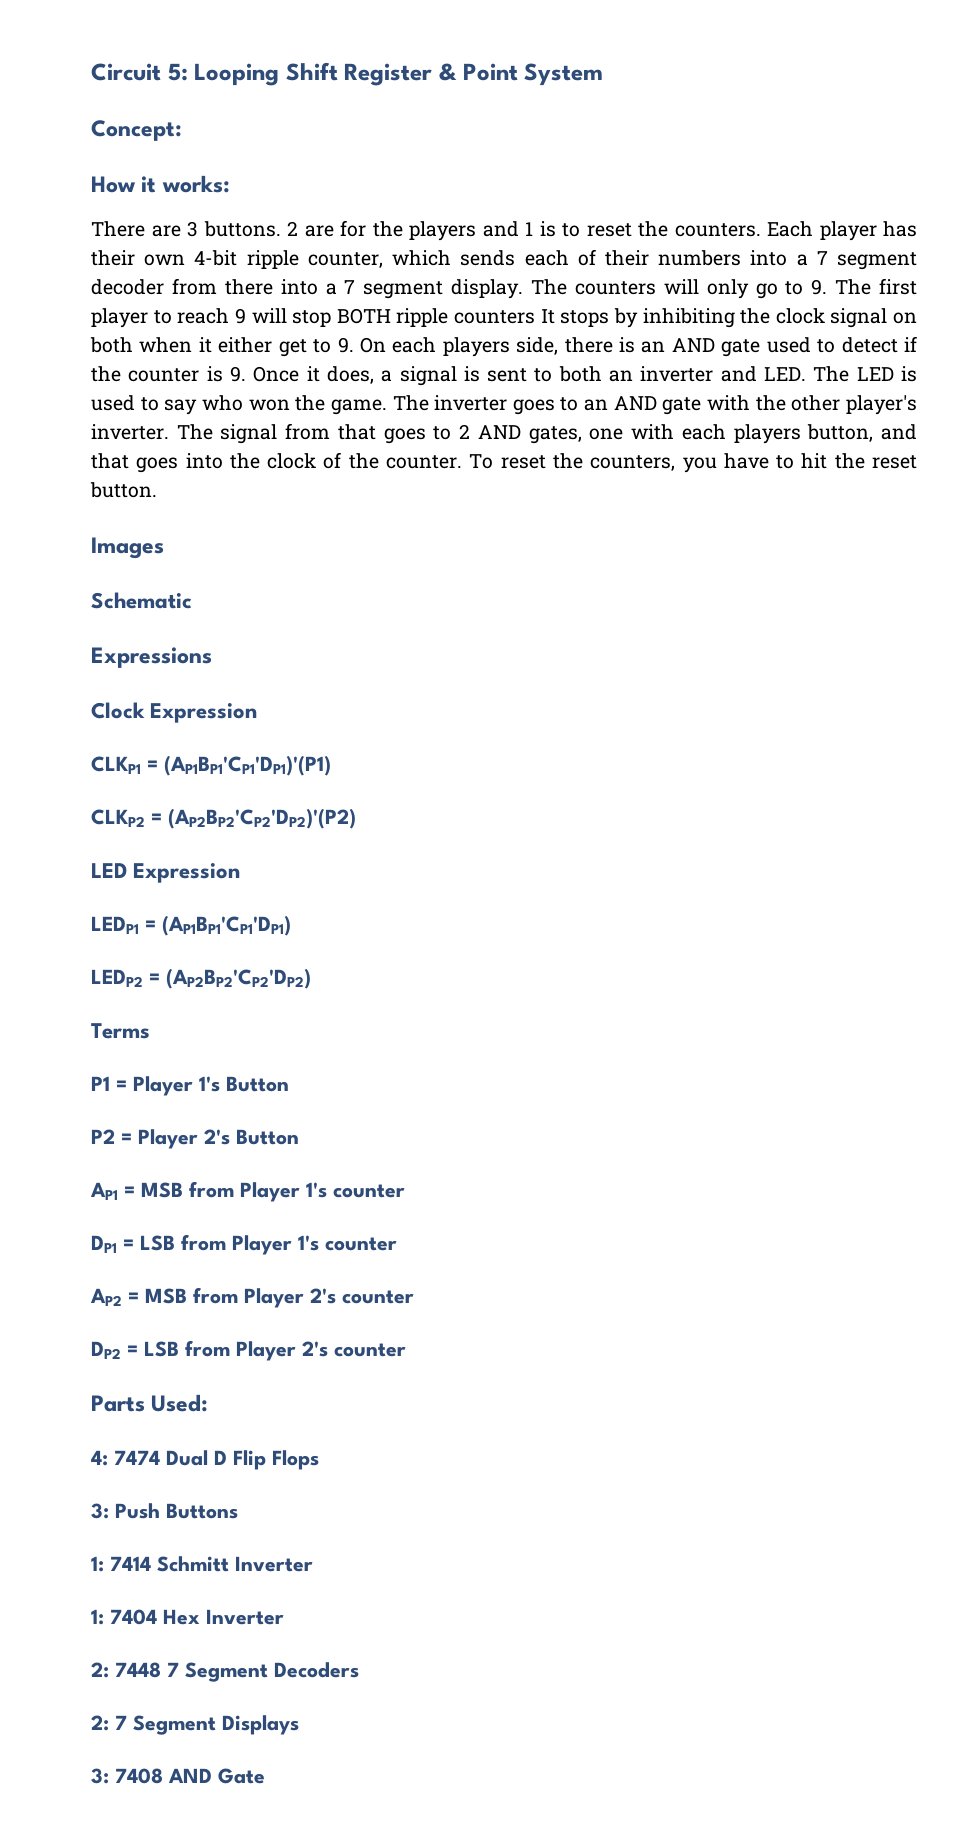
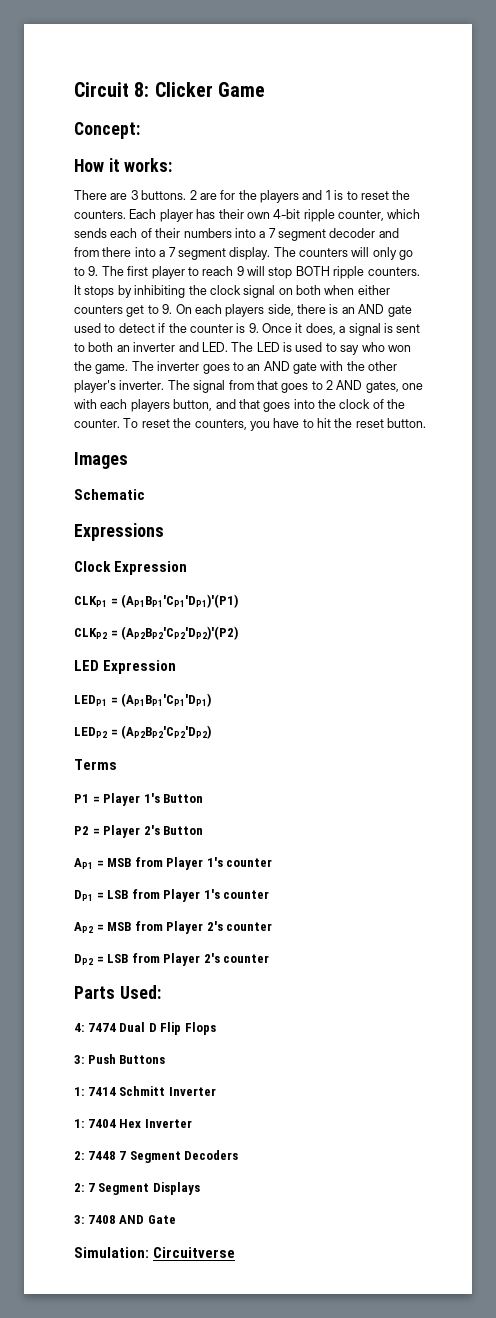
[167,62,604,86] 5: Looping Shift Register & Point System -> [134,82,266,97] 8: Clicker Game
(164, 287) none -> [378,228,399,238] and
[454,310,535,324] counters -> [367,267,420,276] counters.
[198,337,273,353] it either -> [357,285,390,295] [74,305,123,314] either counters
(265, 1776) none -> [74,1247,236,1258] // Simulation: Circuitverse

